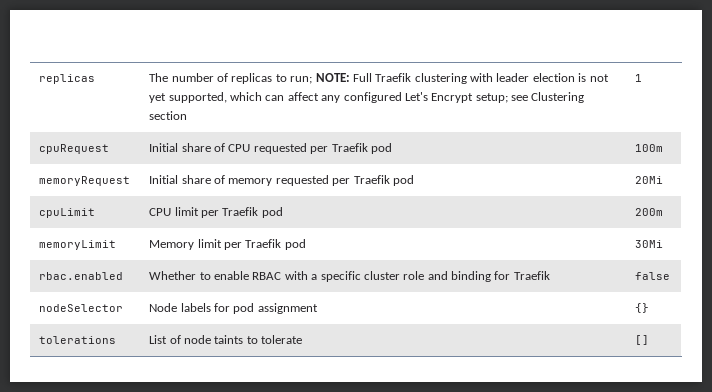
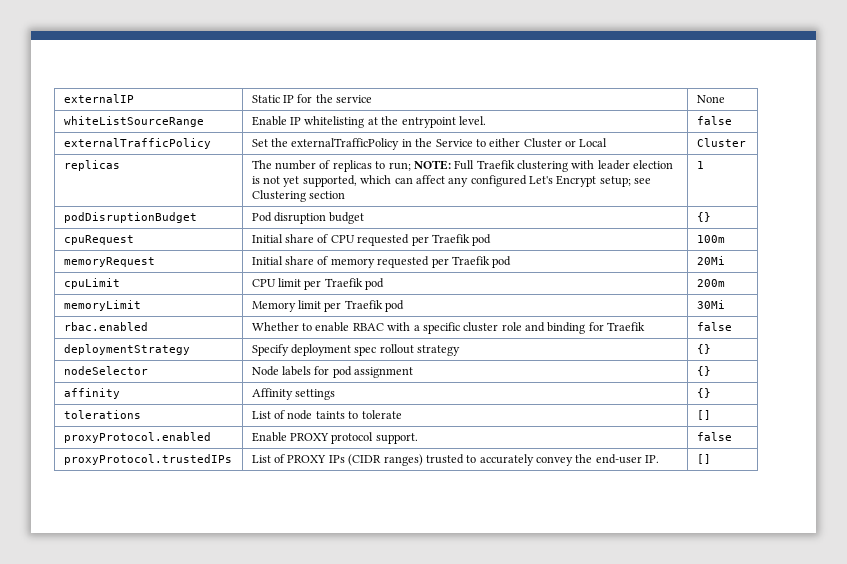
(39, 79) none -> [63,94,134,103] [251,94,373,103] [696,95,725,103] [63,116,204,127] [251,116,486,128] [696,116,732,125] [63,138,211,149] [251,138,608,150] [696,138,746,147] externalIP | Static IP for the service | None // whiteListSourceRange | Enable IP whitelisting at the entrypoint level. | false // externalTrafficPolicy | Set the externalTrafficPolicy in the Service to either Cluster or Local | Cluster //
(643, 78) none -> [63,212,197,223] [251,212,365,224] [696,212,711,222] // podDisruptionBudget | Pod disruption budget | {}
(671, 276) none -> [63,344,190,355] [251,344,461,356] [696,344,711,354] // deploymentStrategy | Specify deployment spec rollout strategy | {}
(650, 308) none -> [63,388,120,399] [251,388,336,400] [696,388,711,398] // affinity | Affinity settings | {}
(650, 340) none -> [63,432,211,443] [251,432,418,444] [696,432,732,441] [63,454,232,465] [251,454,660,466] [696,454,711,464] // proxyProtocol.enabled | Enable PROXY protocol support. | false // proxyProtocol.trustedIPs | List of PROXY IPs (CIDR ranges) trusted to accurately convey the end-user IP. | []

